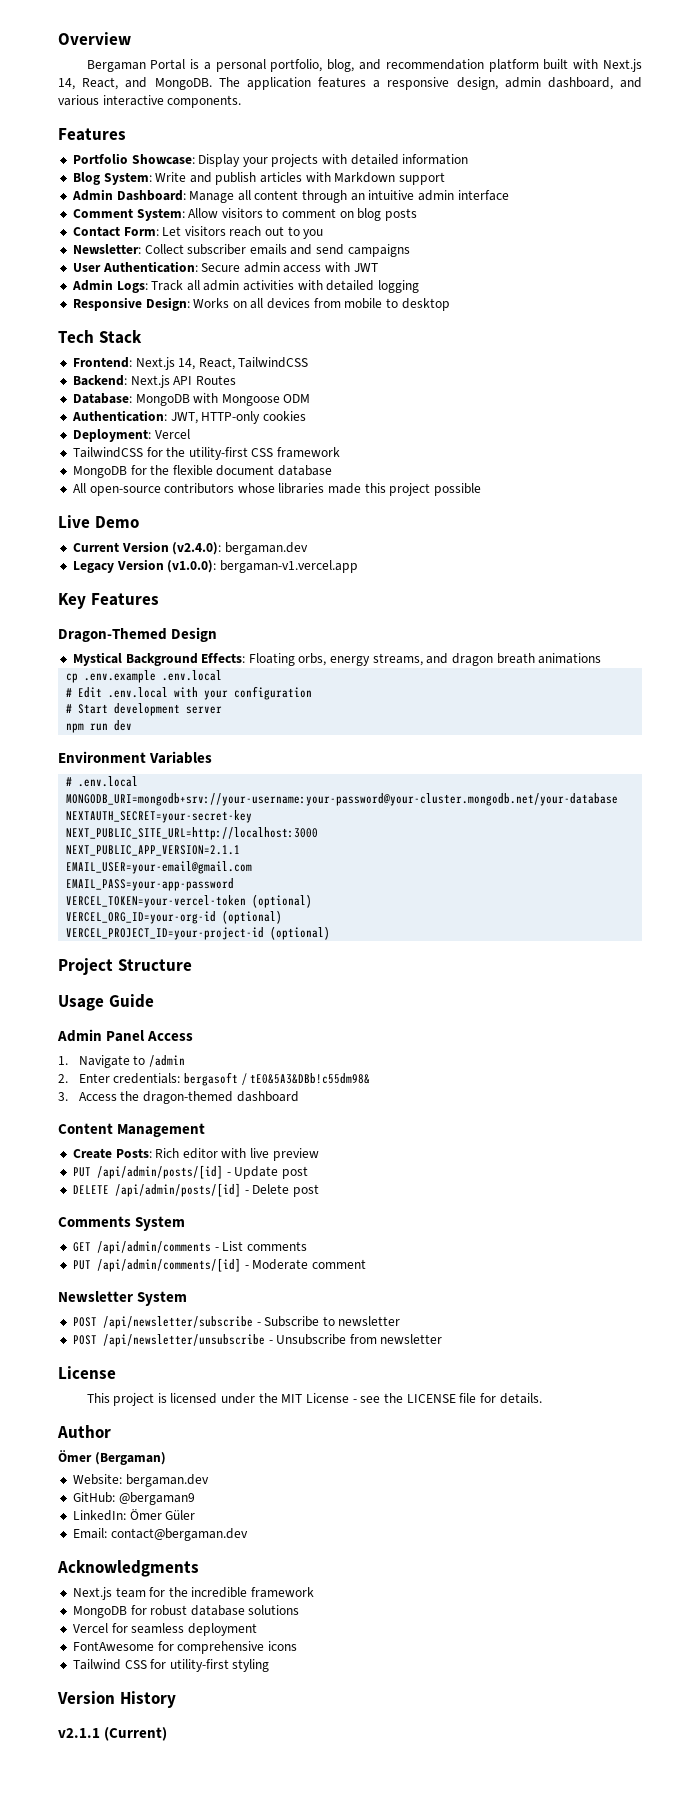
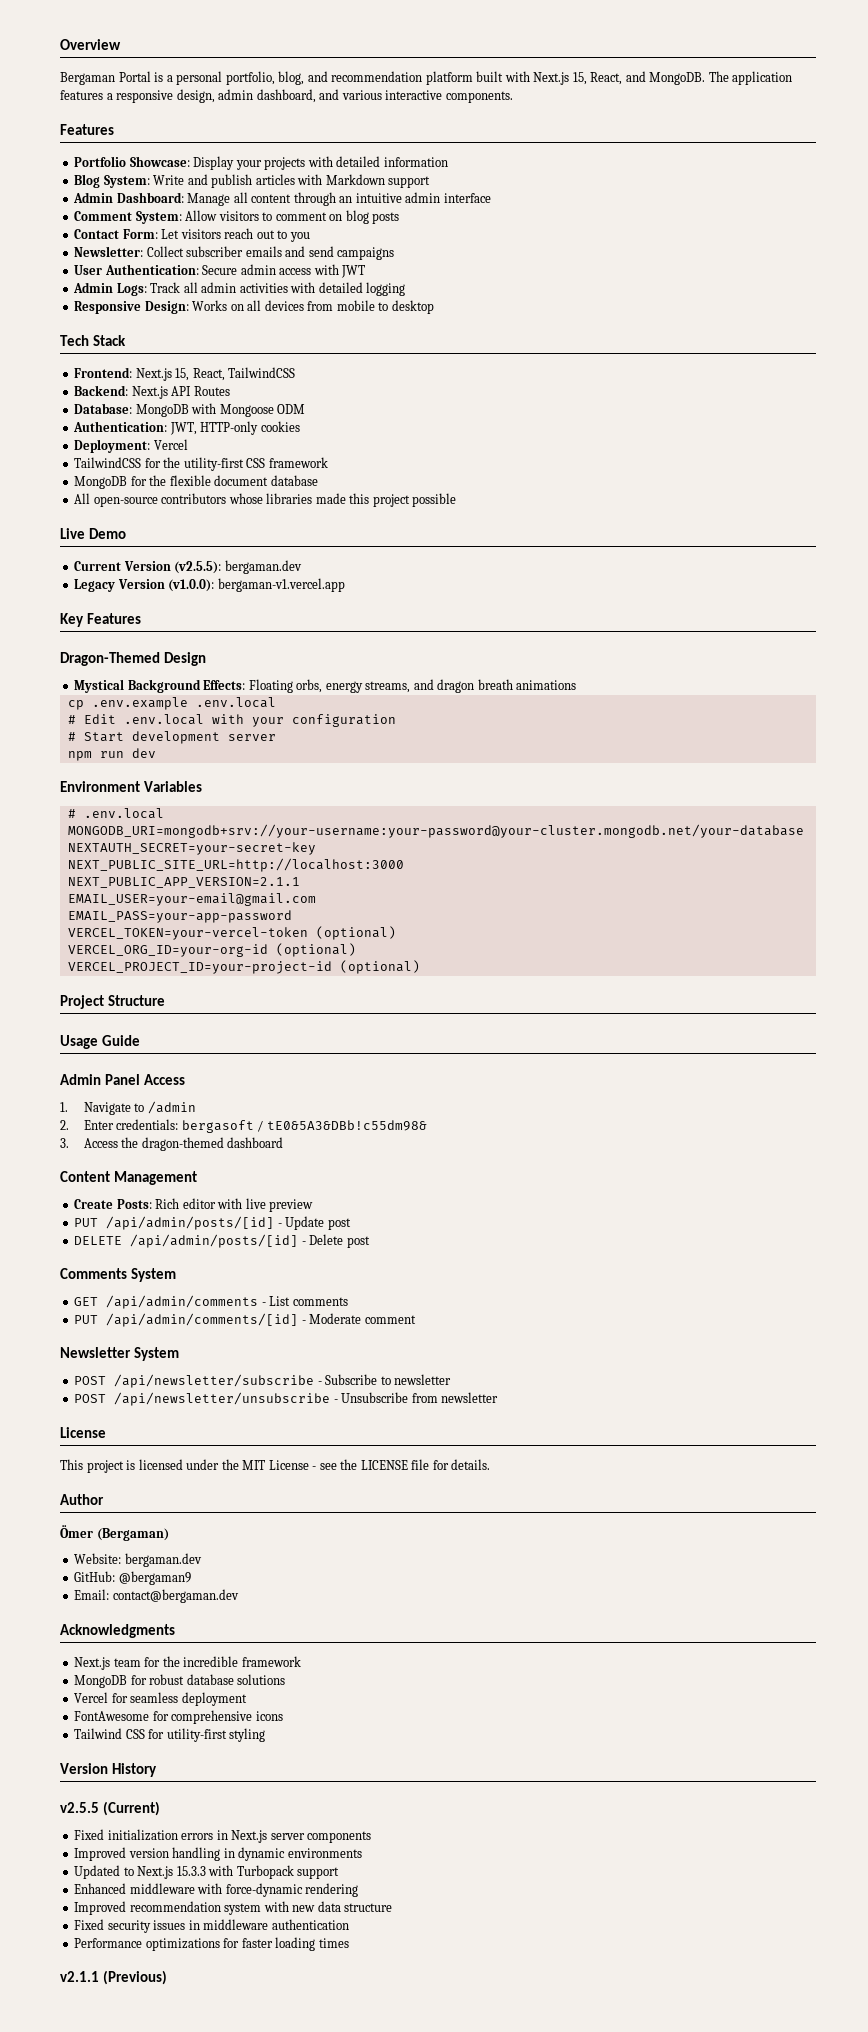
[58,78,75,90] 14, -> [572,72,587,85] 15,
[178,358,196,370] 14, -> [175,368,190,381] 15,
[172,542,222,555] (v2.4.0): -> [174,561,222,574] (v2.5.5):
[72,1509,196,1521] // LinkedIn: Ömer Güler -> (191, 1578) none
(176, 1699) none -> [60,1801,160,1816] [74,1829,372,1843] [74,1847,362,1861] [74,1865,340,1879] [74,1883,359,1897] [74,1901,393,1915] [74,1919,349,1933] [74,1937,349,1951] // v2.5.5 (Current) // Fixed initialization errors in Next.js server components // Improved version handling in dynamic environments // Updated to Next.js 15.3.3 with Turbopack support // Enhanced middleware with force-dynamic rendering // Improved recommendation system with new data structure // Fixed security issues in middleware authentication // Performance optimizations for faster loading times
[104,1727,168,1741] (Current) -> [102,1970,167,1985] (Previous)

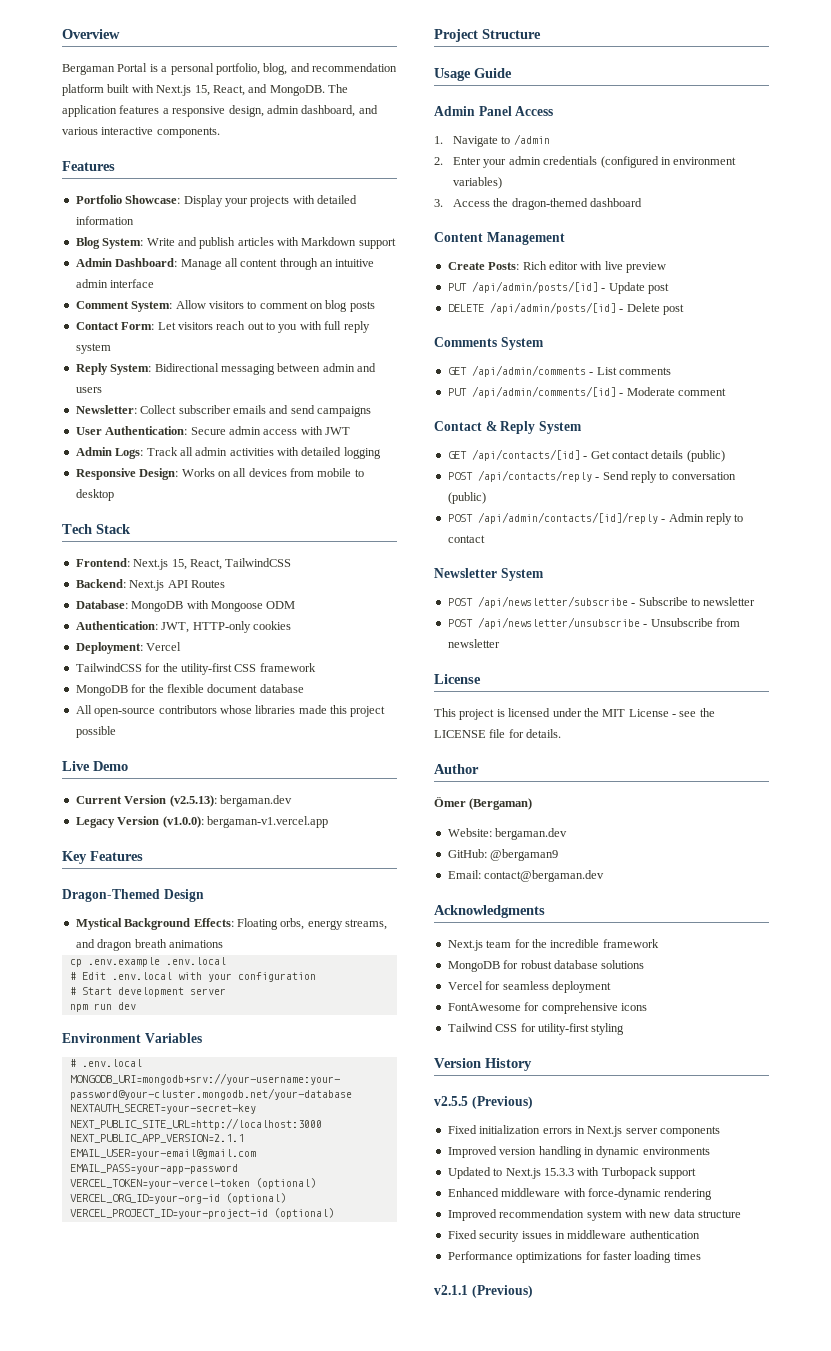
(310, 237) none -> [299,321,370,333] [75,343,111,354] [75,363,376,375] [75,387,102,393] with full reply system // Reply System: Bidirectional messaging between admin and users
[174,561,222,574] (v2.5.5): -> [169,795,217,807] (v2.5.13):
[116,1119,427,1133] credentials: bergasoft / tE0&5A3&DBb!c55dm98& -> [483,156,737,168] [452,177,502,189] your admin credentials (configured in environment variables)
(416, 1319) none -> [434,421,582,434] [447,449,725,462] [447,470,736,483] [447,492,486,504] [447,512,744,525] [447,535,485,543] // Contact & Reply System // GET /api/contacts/[id] - Get contact details (public) // POST /api/contacts/reply - Send reply to conversation (public) // POST /api/admin/contacts/[id]/reply - Admin reply to contact
[102,1801,160,1816] (Current) -> [471,1096,533,1109] (Previous)

